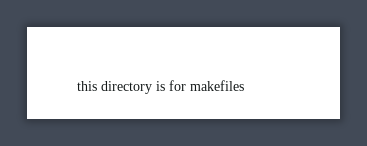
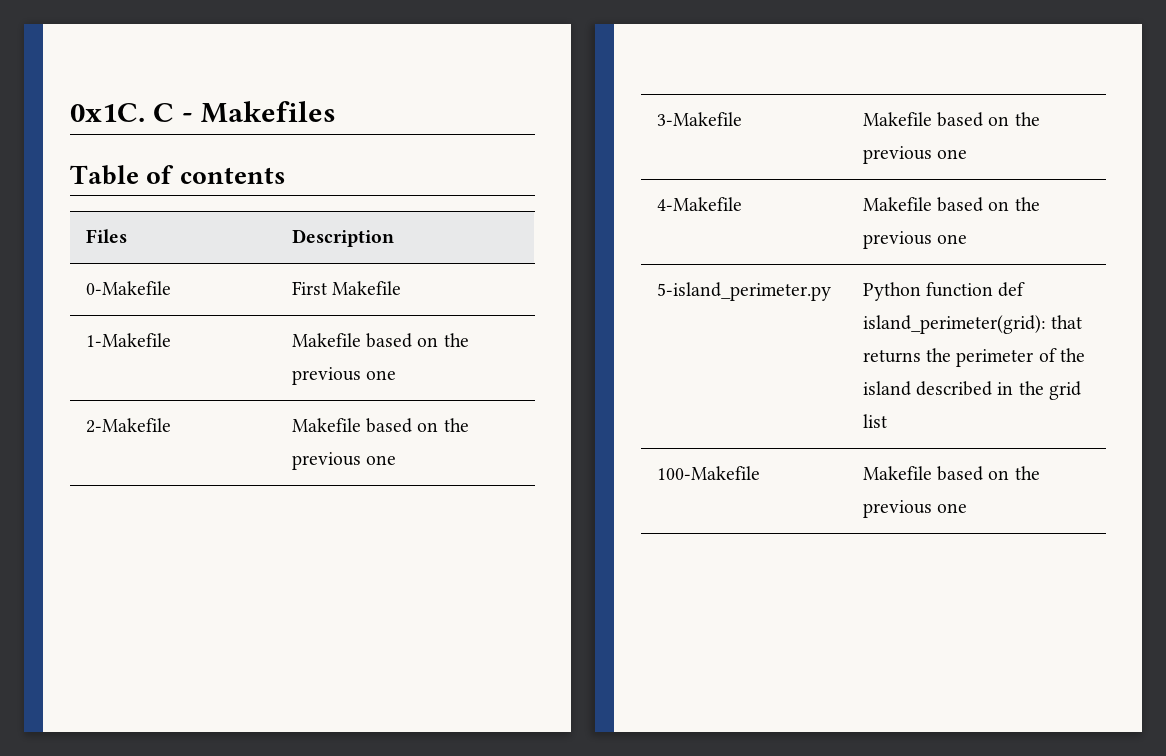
[77,80,244,94] this directory is for makefiles -> [70,101,337,123] [70,165,286,185] [85,229,127,243] [291,229,394,247] [85,281,171,295] [291,281,401,295] [85,333,171,347] [291,333,469,348] [291,367,396,385] [85,418,171,433] [291,418,469,433] [291,452,396,470] [656,112,742,126] [862,112,1040,127] [862,146,967,164] [656,197,742,211] [862,197,1040,212] [862,231,967,249] [656,282,831,301] [862,282,1026,301] [862,315,1082,334] [862,348,1085,367] [862,381,1081,400] [862,414,887,428] [656,466,760,480] [862,466,1040,481] [862,500,967,518] 0x1C. C - Makefiles // Table of contents // Files | Description // 0-Makefile | First Makefile // 1-Makefile | Makefile based on the previous one // 2-Makefile | Makefile based on the previous one // 3-Makefile | Makefile based on the previous one // 4-Makefile | Makefile based on the previous one // 5-island_perimeter.py | Python function def island_perimeter(grid): that returns the perimeter of the island described in the grid list // 100-Makefile | Makefile based on the previous one

